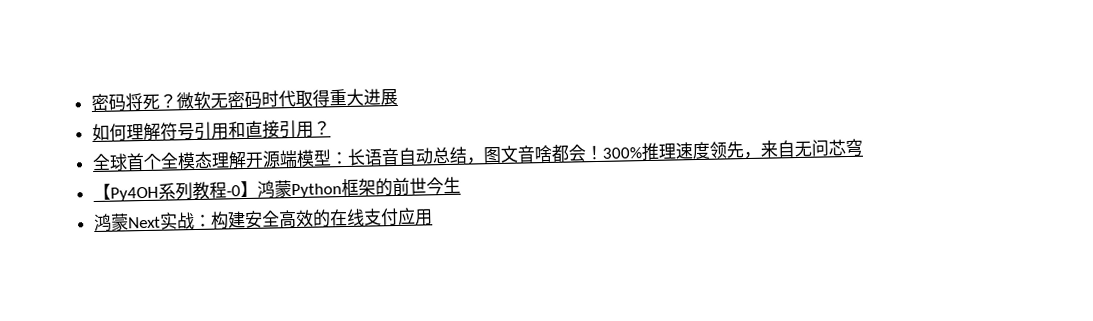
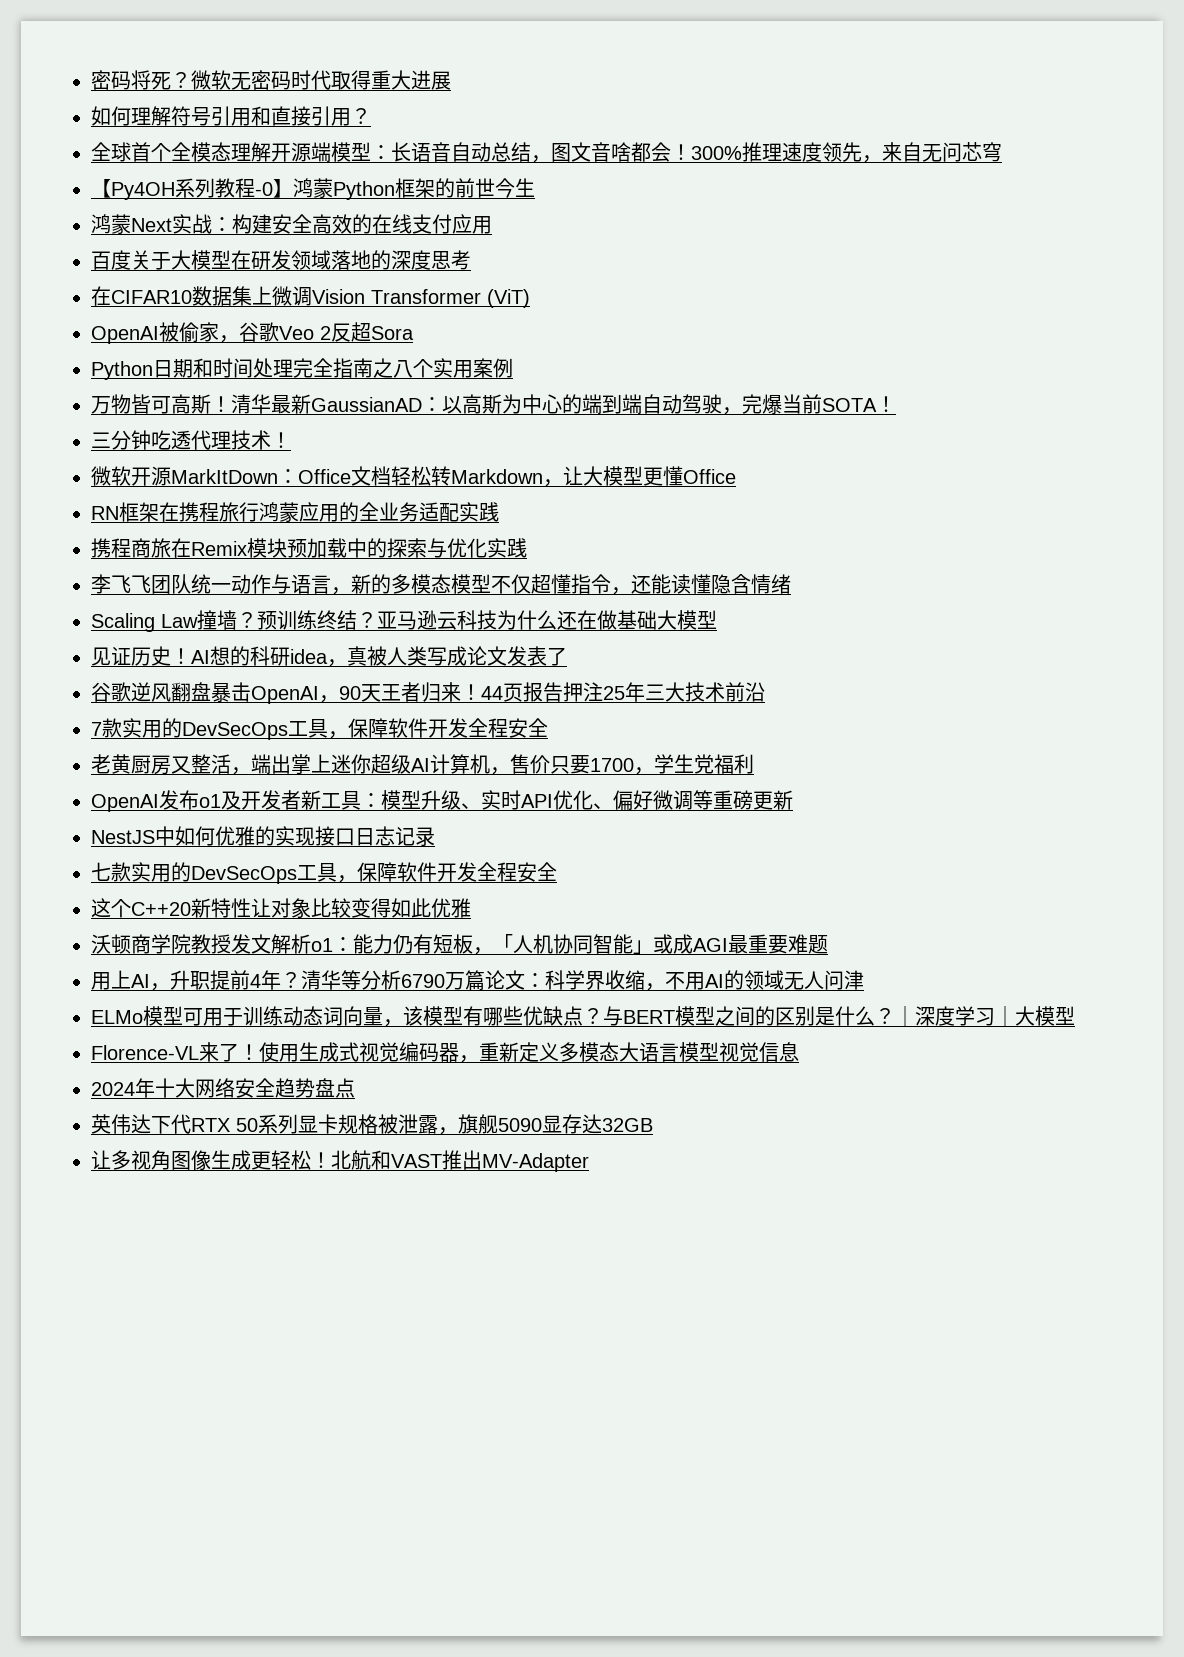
(433, 217) none -> [91,250,471,270] [91,286,530,308] [91,322,414,344] [91,358,513,380] [91,394,896,415] [91,430,291,450] [91,466,736,487] [91,502,499,522] [91,538,527,558] [91,574,791,595] [91,610,717,632] [91,646,567,667] [91,682,765,704] [91,718,548,740] [91,754,754,775] [91,790,793,812] [91,826,435,846] [91,862,557,884] [91,898,471,918] [91,934,828,955] [91,970,864,991] [91,1006,1075,1027] [91,1042,799,1063] [91,1078,355,1098] [91,1114,653,1135] [91,1150,589,1172] // 百度关于大模型在研发领域落地的深度思考 // 在CIFAR10数据集上微调Vision Transformer (ViT) // OpenAI被偷家，谷歌Veo 2反超Sora // Python日期和时间处理完全指南之八个实用案例 // 万物皆可高斯！清华最新GaussianAD：以高斯为中心的端到端自动驾驶，完爆当前SOTA！ // 三分钟吃透代理技术！ // 微软开源MarkItDown：Office文档轻松转Markdown，让大模型更懂Office // RN框架在携程旅行鸿蒙应用的全业务适配实践 // 携程商旅在Remix模块预加载中的探索与优化实践 // 李飞飞团队统一动作与语言，新的多模态模型不仅超懂指令，还能读懂隐含情绪 // Scaling Law撞墙？预训练终结？亚马逊云科技为什么还在做基础大模型 // 见证历史！AI想的科研idea，真被人类写成论文发表了 // 谷歌逆风翻盘暴击OpenAI，90天王者归来！44页报告押注25年三大技术前沿 // 7款实用的DevSecOps工具，保障软件开发全程安全 // 老黄厨房又整活，端出掌上迷你超级AI计算机，售价只要1700，学生党福利 // OpenAI发布o1及开发者新工具：模型升级、实时API优化、偏好微调等重磅更新 // NestJS中如何优雅的实现接口日志记录 // 七款实用的DevSecOps工具，保障软件开发全程安全 // 这个C++20新特性让对象比较变得如此优雅 // 沃顿商学院教授发文解析o1：能力仍有短板，「人机协同智能」或成AGI最重要难题 // 用上AI，升职提前4年？清华等分析6790万篇论文：科学界收缩，不用AI的领域无人问津 // ELMo模型可用于训练动态词向量，该模型有哪些优缺点？与BERT模型之间的区别是什么？｜深度学习｜大模型 // Florence-VL来了！使用生成式视觉编码器，重新定义多模态大语言模型视觉信息 // 2024年十大网络安全趋势盘点 // 英伟达下代RTX 50系列显卡规格被泄露，旗舰5090显存达32GB // 让多视角图像生成更轻松！北航和VAST推出MV-Adapter

